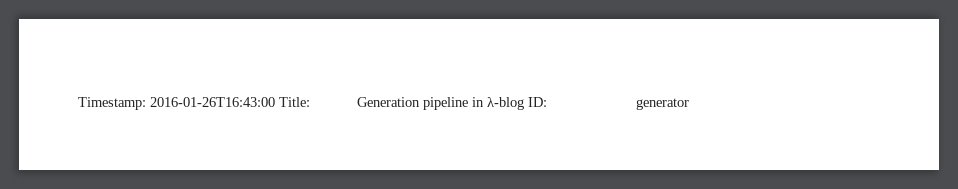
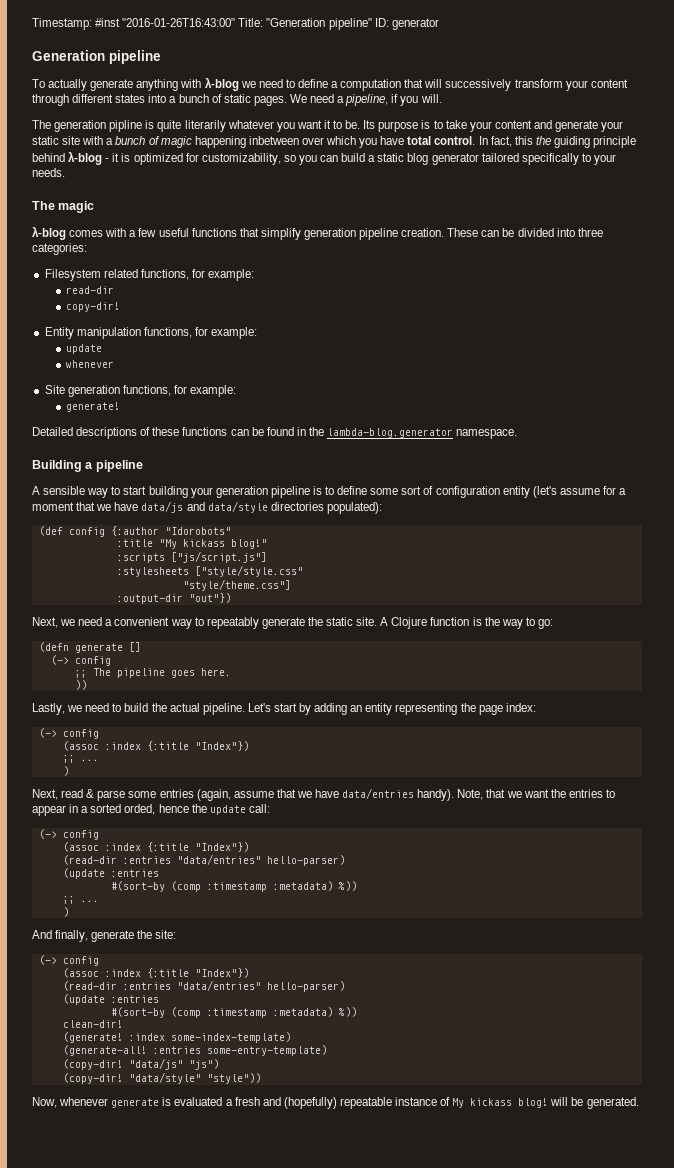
[150,97,689,110] 2016-01-26T16:43:00 Title: Generation pipeline in λ-blog ID: generator -> [95,18,439,30] [32,50,161,64] [32,77,628,91] [32,94,442,106] [32,120,624,132] [32,136,637,148] [32,151,616,165] [32,168,65,177] [32,201,95,213] [32,226,603,240] [32,243,87,255] [44,269,255,281] [66,286,115,294] [66,302,121,312] [44,327,258,339] [66,344,103,354] [66,360,115,368] [44,385,237,397] [66,402,121,412] [32,427,518,439] [32,460,143,472] [32,486,627,498] [32,501,382,514] [38,526,231,537] [116,539,267,549] [116,551,267,563] [116,565,303,577] [182,579,291,591] [116,593,231,604] [32,617,553,629] [38,642,141,653] [50,655,111,666] [74,668,231,678] [74,680,87,690] [32,703,536,715] [38,728,99,739] [62,741,249,751] [62,755,99,763] [62,766,69,776] [32,788,615,801] [32,804,270,816] [38,829,99,840] [62,842,249,852] [62,854,345,866] [62,868,159,879] [110,881,357,892] [62,896,99,904] [62,907,69,917] [32,930,177,942] [38,955,99,966] [62,968,249,978] [62,980,345,992] [62,994,159,1005] [110,1007,357,1018] [62,1020,123,1028] [62,1032,291,1043] [62,1045,327,1056] [62,1058,219,1070] [62,1072,261,1084] [32,1097,639,1109] #inst "2016-01-26T16:43:00" Title: "Generation pipeline" ID: generator // Generation pipeline // To actually generate anything with λ-blog we need to define a computation that will successively transform your content through different states into a bunch of static pages. We need a pipeline, if you will. // The generation pipline is quite literarily whatever you want it to be. Its purpose is to take your content and generate your static site with a bunch of magic happening inbetween over which you have total control. In fact, this the guiding principle behind λ-blog - it is optimized for customizability, so you can build a static blog generator tailored specifically to your needs. // The magic // λ-blog comes with a few useful functions that simplify generation pipeline creation. These can be divided into three categories: // Filesystem related functions, for example: // read-dir // copy-dir! // Entity manipulation functions, for example: // update // whenever // Site generation functions, for example: // generate! // Detailed descriptions of these functions can be found in the lambda-blog.generator namespace. // Building a pipeline // A sensible way to start building your generation pipeline is to define some sort of configuration entity (let's assume for a moment that we have data/js and data/style directories populated): // (def config {:author "Idorobots" // :title "My kickass blog!" // :scripts ["js/script.js"] // :stylesheets ["style/style.css" // "style/theme.css"] // :output-dir "out"}) // Next, we need a convenient way to repeatably generate the static site. A Clojure function is the way to go: // (defn generate [] // (-> config // ;; The pipeline goes here. // )) // Lastly, we need to build the actual pipeline. Let's start by adding an entity representing the page index: // (-> config // (assoc :index {:title "Index"}) // ;; ... // ) // Next, read & parse some entries (again, assume that we have data/entries handy). Note, that we want the entries to appear in a sorted orded, hence the update call: // (-> config // (assoc :index {:title "Index"}) // (read-dir :entries "data/entries" hello-parser) // (update :entries // #(sort-by (comp :timestamp :metadata) %)) // ;; ... // ) // And finally, generate the site: // (-> config // (assoc :index {:title "Index"}) // (read-dir :entries "data/entries" hello-parser) // (update :entries // #(sort-by (comp :timestamp :metadata) %)) // clean-dir! // (generate! :index some-index-template) // (generate-all! :entries some-entry-template) // (copy-dir! "data/js" "js") // (copy-dir! "data/style" "style")) // Now, whenever generate is evaluated a fresh and (hopefully) repeatable instance of My kickass blog! will be generated.

